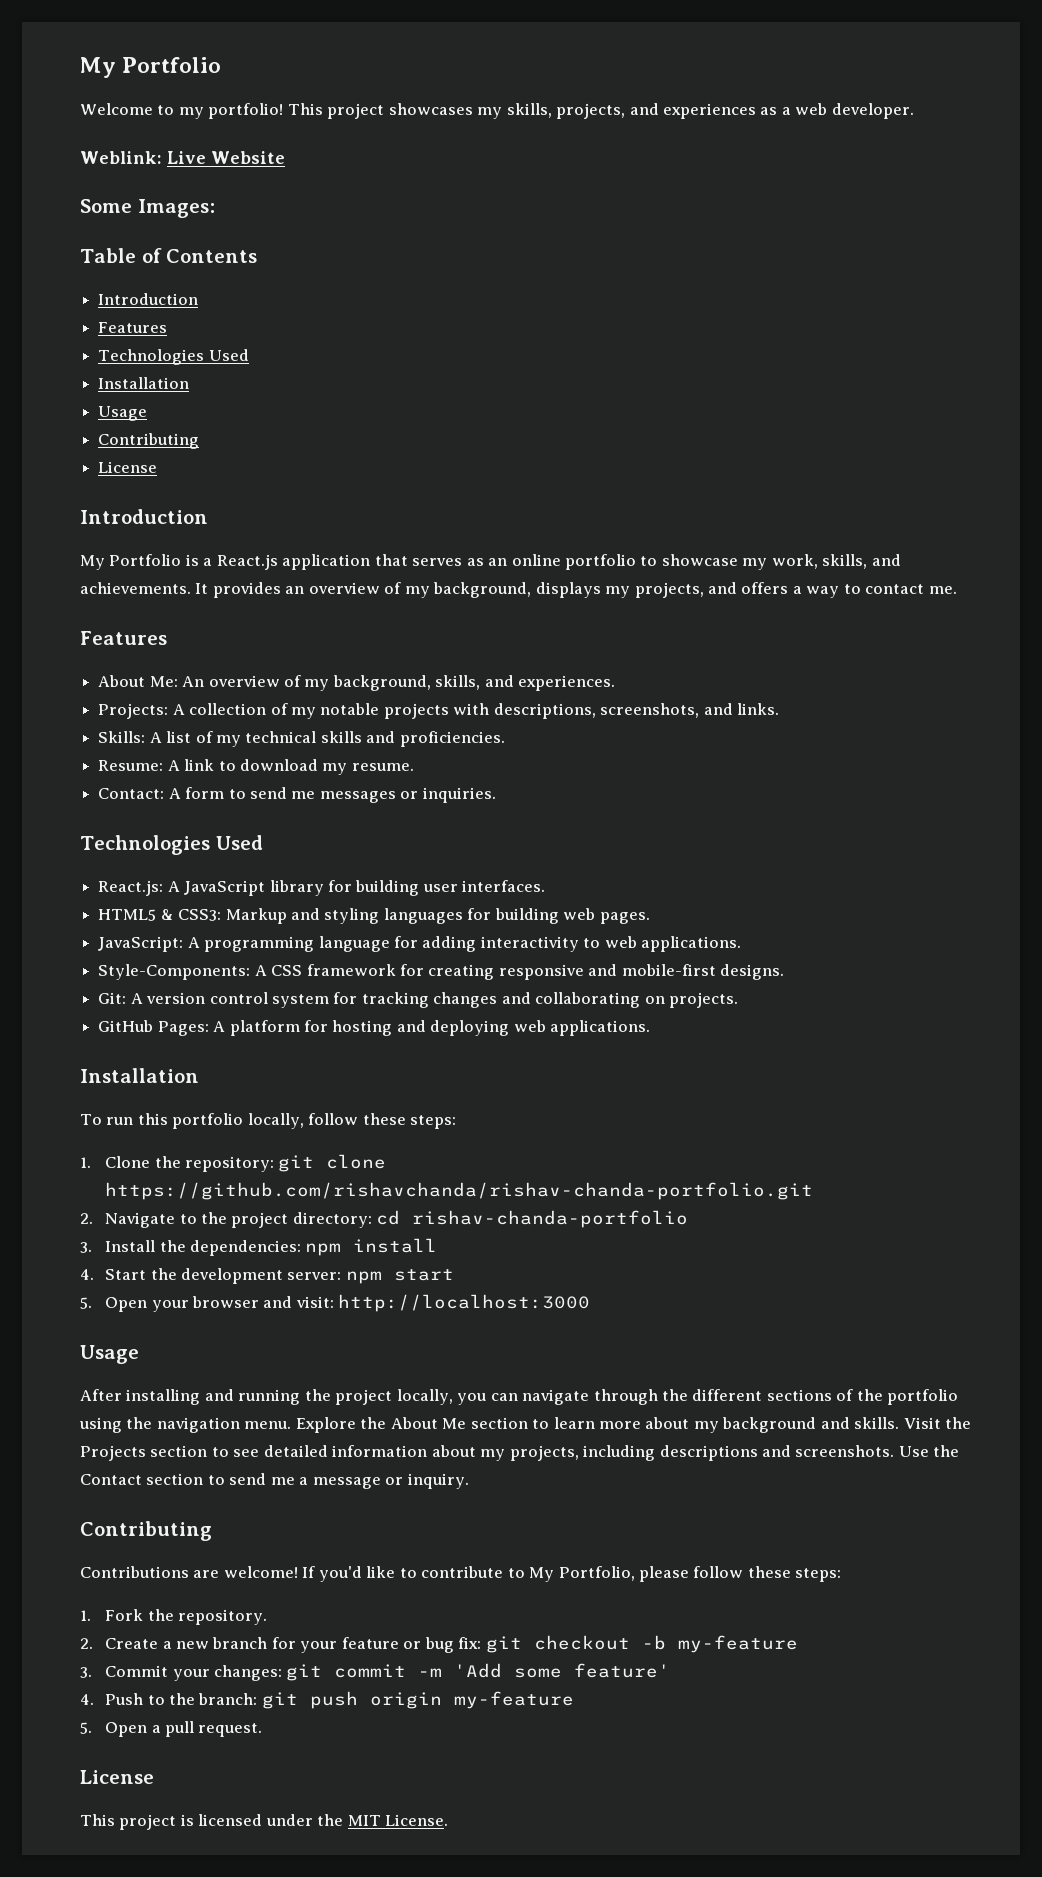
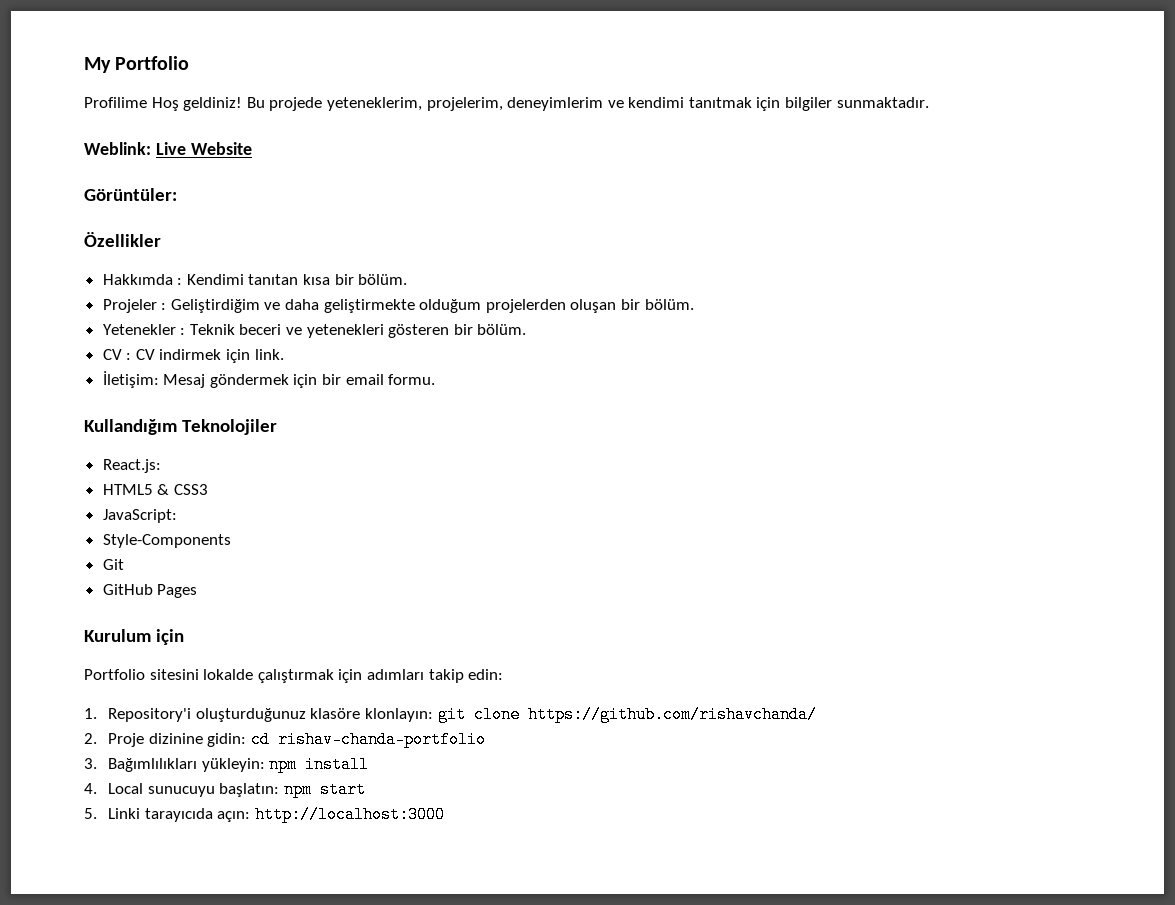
[80,103,914,119] [80,151,285,164] [80,199,215,218] [80,248,258,263] [98,293,199,305] [98,322,168,333] [98,349,249,365] [98,377,190,389] [98,406,148,421] [98,433,200,449] [98,461,158,473] [80,509,208,524] [80,554,901,570] [80,582,957,598] [80,631,167,645] [98,675,616,691] [98,703,780,719] [98,731,505,747] [98,759,414,775] [98,787,496,803] [80,835,263,855] [98,880,546,896] [98,908,650,924] [98,936,742,952] [98,964,785,980] [98,992,739,1008] [98,1020,651,1036] [80,1068,199,1083] [80,1113,457,1129] [80,1156,275,1172] Welcome to my portfolio! This project showcases my skills, projects, and experiences as a web developer. // Weblink: Live Website // Some Images: // Table of Contents // Introduction // Features // Technologies Used // Installation // Usage // Contributing // License // Introduction // My Portfolio is a React.js application that serves as an online portfolio to showcase my work, skills, and achievements. It provides an overview of my background, displays my projects, and offers a way to contact me. // Features // About Me: An overview of my background, skills, and experiences. // Projects: A collection of my notable projects with descriptions, screenshots, and links. // Skills: A list of my technical skills and proficiencies. // Resume: A link to download my resume. // Contact: A form to send me messages or inquiries. // Technologies Used // React.js: A JavaScript library for building user interfaces. // HTML5 & CSS3: Markup and styling languages for building web pages. // JavaScript: A programming language for adding interactivity to web applications. // Style-Components: A CSS framework for creating responsive and mobile-first designs. // Git: A version control system for tracking changes and collaborating on projects. // GitHub Pages: A platform for hosting and deploying web applications. // Installation // To run this portfolio locally, follow these steps: // 1. Clone the repository: -> [84,97,929,111] [84,142,252,155] [84,188,177,201] [84,232,161,247] [102,274,408,285] [102,299,694,313] [102,324,527,338] [102,349,284,363] [102,371,436,388] [84,419,277,435] [102,459,161,473] [102,484,208,495] [102,509,177,523] [102,534,231,548] [102,559,124,570] [102,584,198,598] [84,629,184,645] [84,669,504,683] [84,708,433,722] Profilime Hoş geldiniz! Bu projede yeteneklerim, projelerim, deneyimlerim ve kendimi tanıtmak için bilgiler sunmaktadır. // Weblink: Live Website // Görüntüler: // Özellikler // Hakkımda : Kendimi tanıtan kısa bir bölüm. // Projeler : Geliştirdiğim ve daha geliştirmekte olduğum projelerden oluşan bir bölüm. // Yetenekler : Teknik beceri ve yetenekleri gösteren bir bölüm. // CV : CV indirmek için link. // İletişim: Mesaj göndermek için bir email formu. // Kullandığım Teknolojiler // React.js: // HTML5 & CSS3 // JavaScript: // Style-Components // Git // GitHub Pages // Kurulum için // Portfolio sitesini lokalde çalıştırmak için adımları takip edin: // 1. Repository'i oluşturduğunuz klasöre klonlayın:
[105,1182,814,1200] [80,1212,372,1228] https://github.com/rishavchanda/rishav-chanda-portfolio.git // 2. Navigate to the project directory: -> [527,706,817,723] [84,733,247,747] https://github.com/rishavchanda/ // 2. Proje dizinine gidin:
[105,1240,302,1256] Install the dependencies: -> [108,758,265,772] Bağımlılıkları yükleyin:
[105,1268,342,1284] Start the development server: -> [108,783,280,797] Local sunucuyu başlatın:
[105,1294,591,1312] [80,1345,139,1364] [80,1389,959,1405] [79,1417,972,1433] [80,1445,960,1461] [80,1473,469,1489] [80,1521,212,1541] [80,1566,842,1582] [80,1609,268,1625] [80,1635,798,1653] [80,1663,671,1681] [80,1691,574,1709] [80,1721,263,1737] [80,1770,154,1784] [80,1814,449,1830] Open your browser and visit: http://localhost:3000 // Usage // After installing and running the project locally, you can navigate through the different sections of the portfolio using the navigation menu. Explore the About Me section to learn more about my background and skills. Visit the Projects section to see detailed information about my projects, including descriptions and screenshots. Use the Contact section to send me a message or inquiry. // Contributing // Contributions are welcome! If you'd like to contribute to My Portfolio, please follow these steps: // 1. Fork the repository. // 2. Create a new branch for your feature or bug fix: git checkout -b my-feature // 3. Commit your changes: git commit -m 'Add some feature' // 4. Push to the branch: git push origin my-feature // 5. Open a pull request. // License // This project is licensed under the MIT License. -> [108,806,445,823] Linki tarayıcıda açın: http://localhost:3000

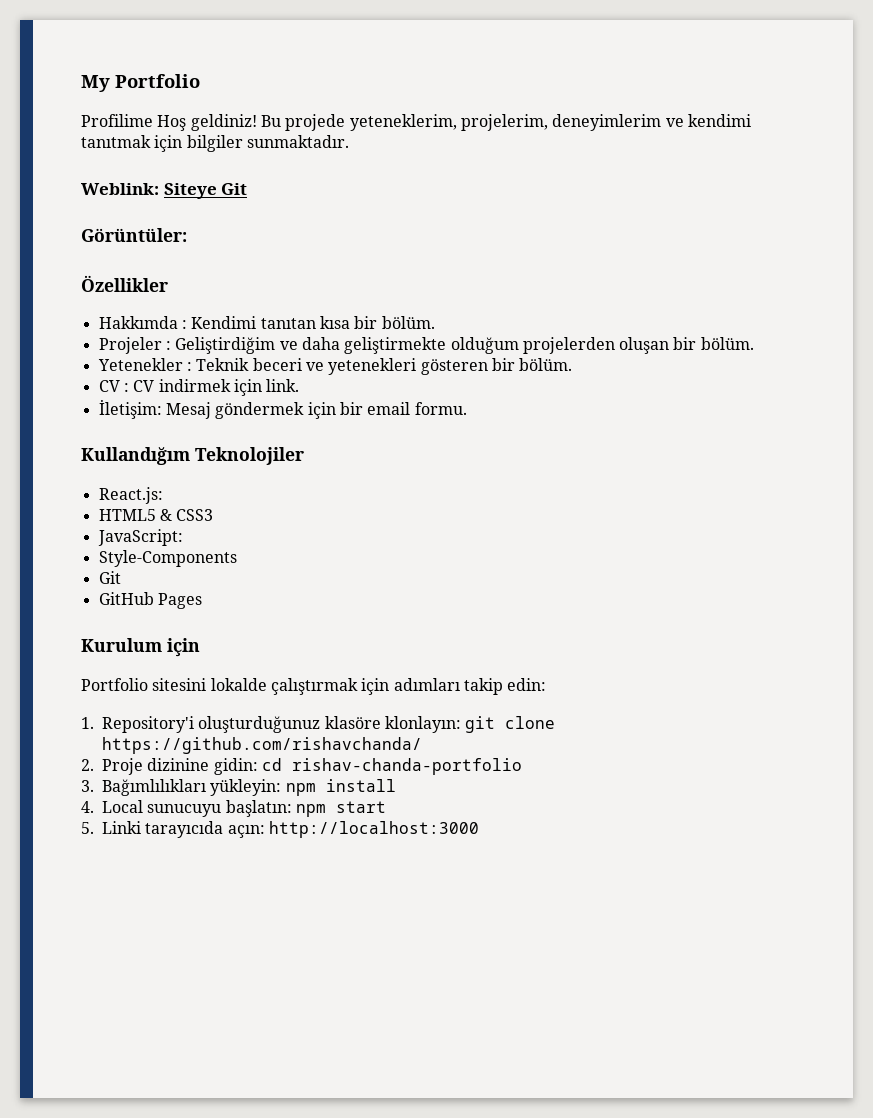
[155,142,252,155] Live Website -> [163,183,248,199] Siteye Git

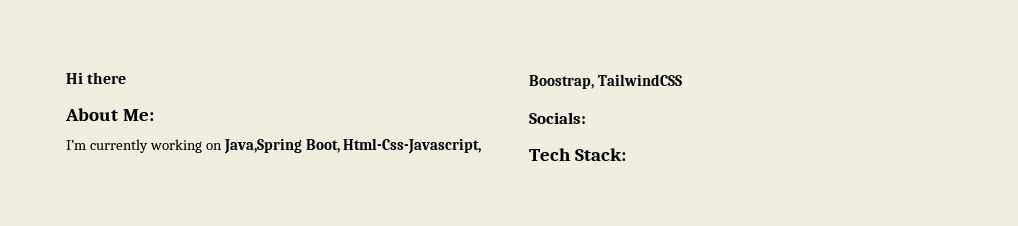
[81,74,200,92] [81,114,751,131] [81,135,349,152] [81,183,248,199] [81,228,187,242] [81,275,168,292] [98,316,435,329] [98,337,754,354] [97,358,573,375] [98,379,300,396] [98,399,467,419] [81,447,304,465] [98,487,163,504] [98,509,214,521] [97,529,183,546] [98,550,237,567] [98,571,121,584] [98,592,202,609] [81,638,200,657] [81,678,547,695] [81,716,556,733] [102,737,422,754] [81,758,522,775] [81,779,396,796] [81,800,386,817] [81,821,479,838] My Portfolio // Profilime Hoş geldiniz! Bu projede yeteneklerim, projelerim, deneyimlerim ve kendimi tanıtmak için bilgiler sunmaktadır. // Weblink: Siteye Git // Görüntüler: // Özellikler // Hakkımda : Kendimi tanıtan kısa bir bölüm. // Projeler : Geliştirdiğim ve daha geliştirmekte olduğum projelerden oluşan bir bölüm. // Yetenekler : Teknik beceri ve yetenekleri gösteren bir bölüm. // CV : CV indirmek için link. // İletişim: Mesaj göndermek için bir email formu. // Kullandığım Teknolojiler // React.js: // HTML5 & CSS3 // JavaScript: // Style-Components // Git // GitHub Pages // Kurulum için // Portfolio sitesini lokalde çalıştırmak için adımları takip edin: // 1. Repository'i oluşturduğunuz klasöre klonlayın: git clone https://github.com/rishavchanda/ // 2. Proje dizinine gidin: cd rishav-chanda-portfolio // 3. Bağımlılıkları yükleyin: npm install // 4. Local sunucuyu başlatın: npm start // 5. Linki tarayıcıda açın: http://localhost:3000 -> [66,72,127,84] [65,108,154,121] [66,138,482,154] [529,74,682,89] [529,112,586,124] [529,148,626,161] Hi there // About Me: // I’m currently working on Java,Spring Boot, Html-Css-Javascript, Boostrap, TailwindCSS // Socials: // Tech Stack:

